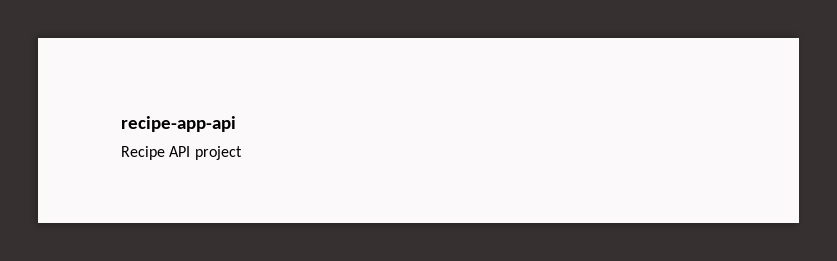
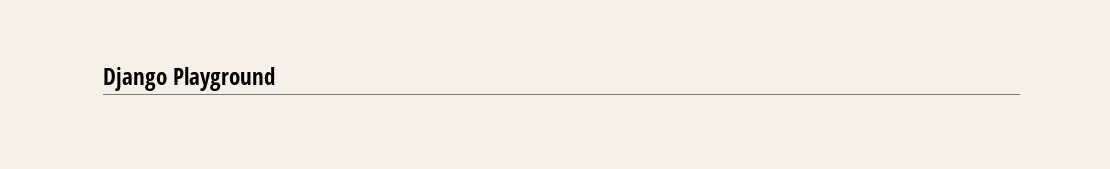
[121,116,236,132] [121,146,242,160] recipe-app-api // Recipe API project -> [103,67,276,91] Django Playground

